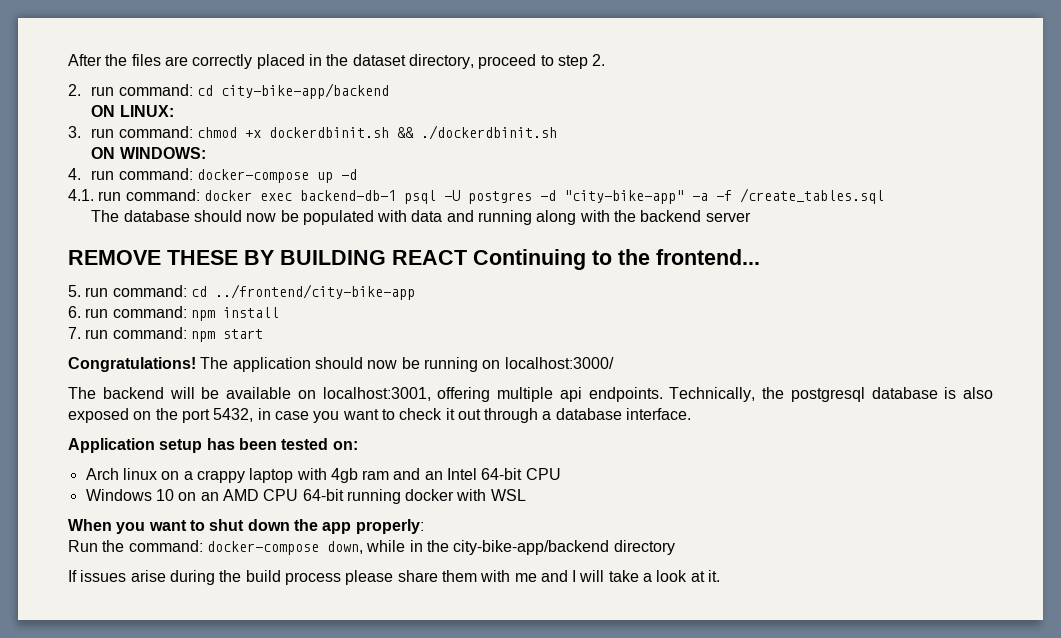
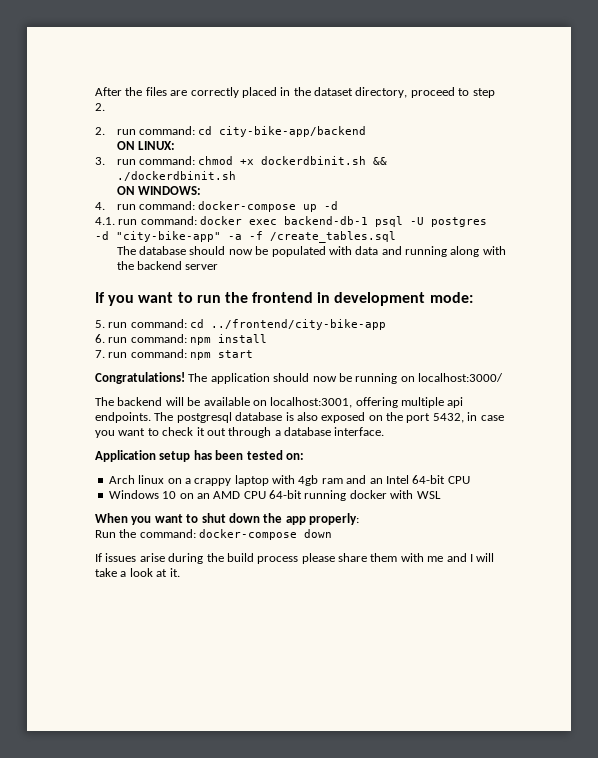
[68,249,760,270] REMOVE THESE BY BUILDING REACT Continuing to the frontend... -> [95,292,473,306] If you want to run the frontend in development mode:
[669,387,784,402] Technically, the -> [154,412,174,421] The
[326,540,675,555] down, while in the city-bike-app/backend directory -> [304,529,333,538] down

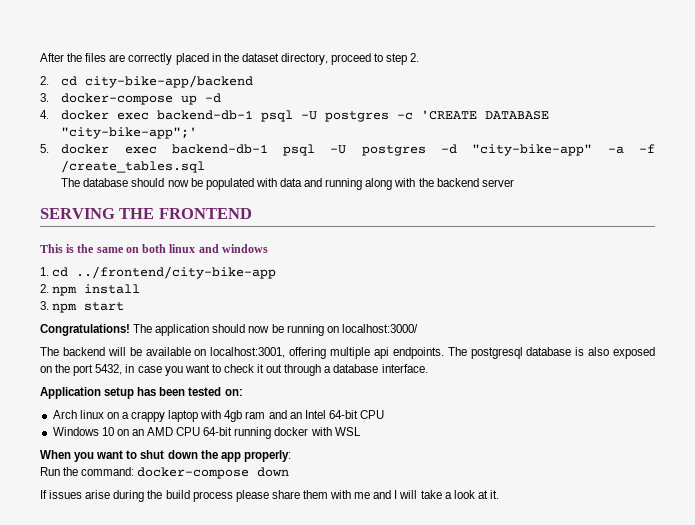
[116,126,196,135] run command: -> (49, 80) none
[116,141,176,150] [95,156,388,165] [116,171,236,181] [116,186,202,195] [95,201,339,212] [95,216,197,225] // ON LINUX: // 3. run command: chmod +x dockerdbinit.sh && ./dockerdbinit.sh // ON WINDOWS: // 4. run command: docker-compose up -d // 4.1. run command: -> [40,93,222,105] [40,110,550,122] [61,127,198,139] [40,144,49,153] // 3. docker-compose up -d // 4. docker exec backend-db-1 psql -U postgres -c 'CREATE DATABASE "city-bike-app";' // 5.
[95,292,473,306] [95,319,187,328] If you want to run the frontend in development mode: // 5. run command: -> [40,208,252,219] [40,244,268,253] [40,267,49,276] SERVING THE FRONTEND // This is the same on both linux and windows // 1.
[95,334,187,343] 6. run command: -> [40,284,49,293] 2.
[95,349,187,358] 7. run command: -> [40,301,49,310] 3.

